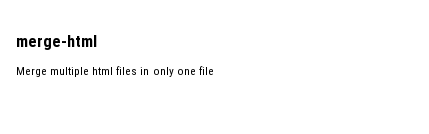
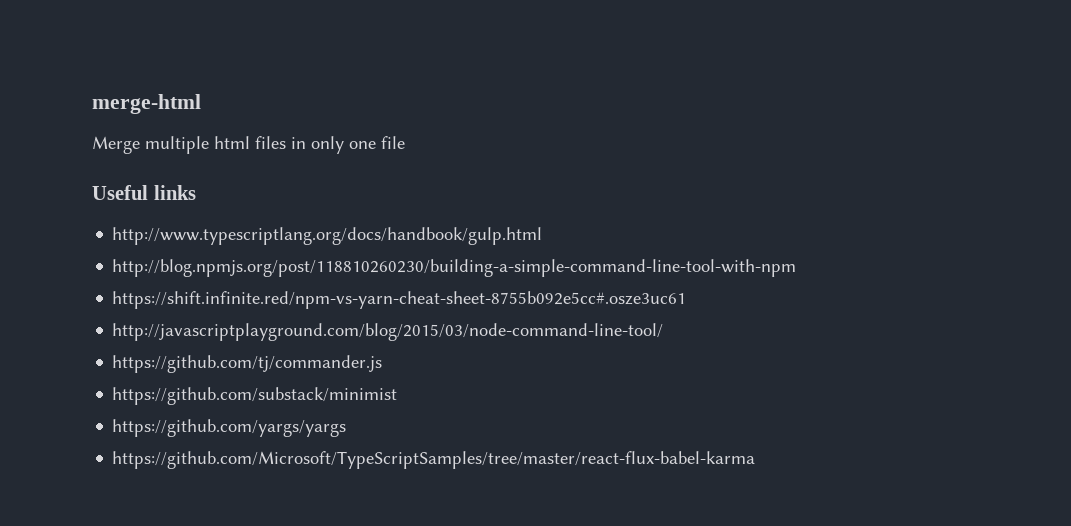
(214, 70) none -> [92,185,196,200] [112,227,543,245] [112,259,797,277] [112,291,687,309] [112,323,664,341] [112,355,383,373] [112,387,398,405] [112,419,347,437] [112,451,756,469] // Useful links // http://www.typescriptlang.org/docs/handbook/gulp.html // http://blog.npmjs.org/post/118810260230/building-a-simple-command-line-tool-with-npm // https://shift.infinite.red/npm-vs-yarn-cheat-sheet-8755b092e5cc#.osze3uc61 // http://javascriptplayground.com/blog/2015/03/node-command-line-tool/ // https://github.com/tj/commander.js // https://github.com/substack/minimist // https://github.com/yargs/yargs // https://github.com/Microsoft/TypeScriptSamples/tree/master/react-flux-babel-karma

